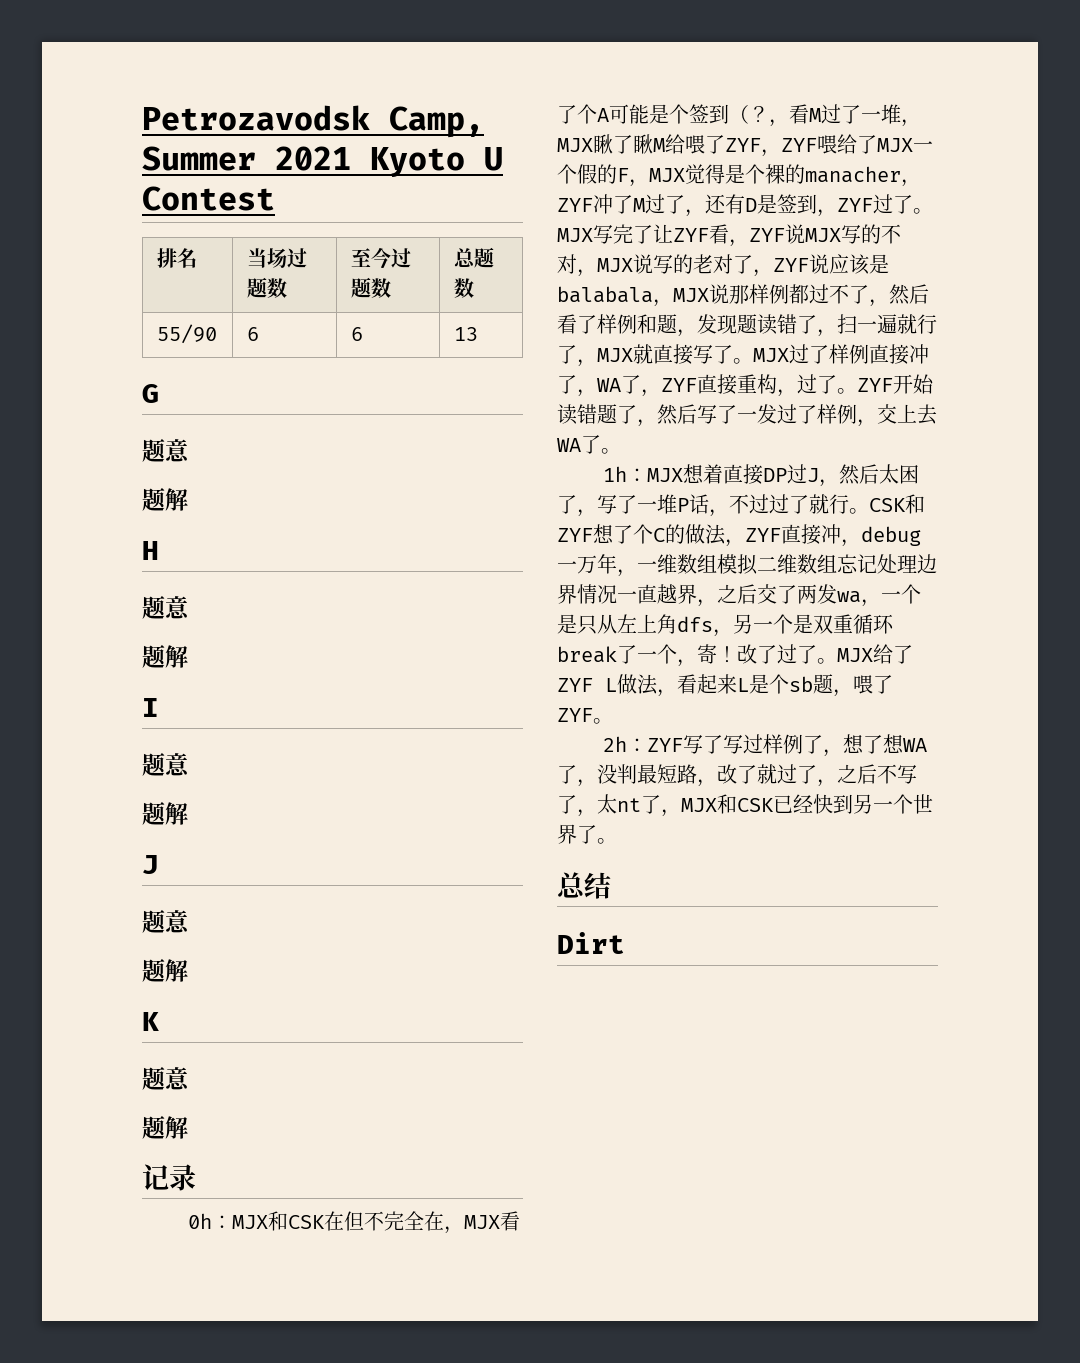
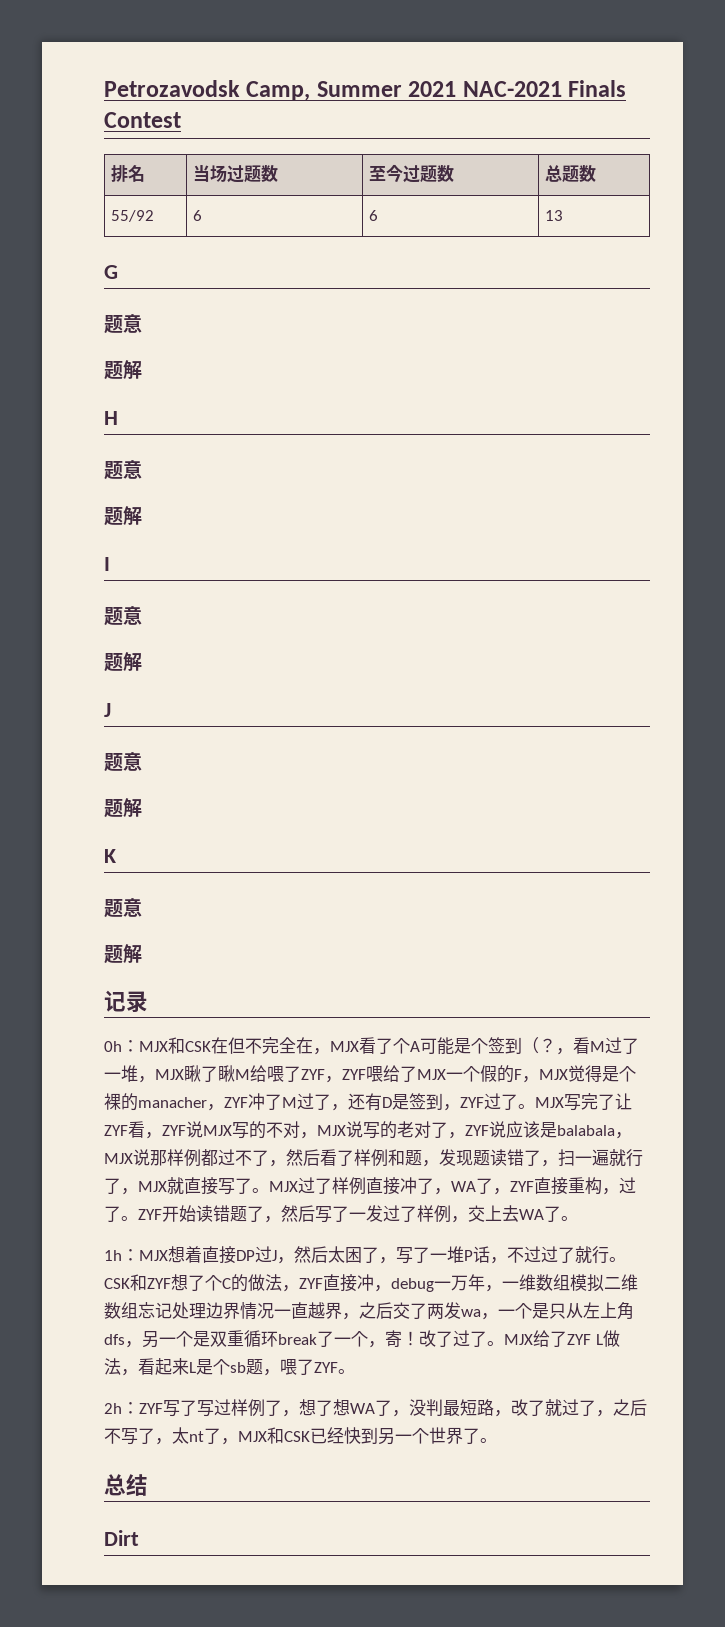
[370,147,503,177] Kyoto U -> [462,80,627,97] NAC-2021 Finals
[156,324,217,344] 55/90 -> [111,210,155,222] 55/92

